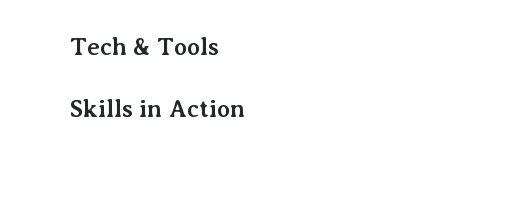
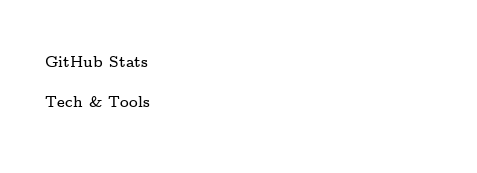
(70, 46) none -> [45,56,148,67] GitHub Stats //
[70,99,245,117] // Skills in Action -> (150, 101) none

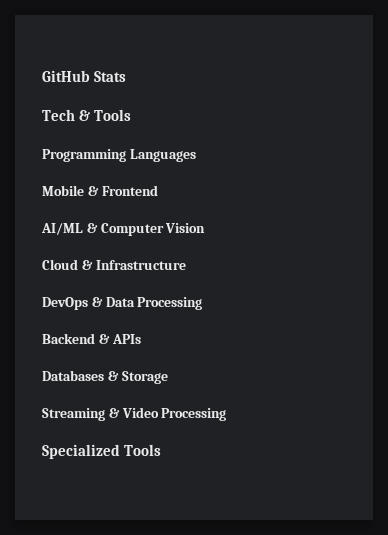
(150, 101) none -> [42,149,196,162] [42,185,158,196] [41,223,206,236] [42,259,186,270] [42,297,203,310] [42,333,141,344] [42,370,168,384] [42,407,227,421] [42,444,162,459] // Programming Languages // Mobile & Frontend // AI/ML & Computer Vision // Cloud & Infrastructure // DevOps & Data Processing // Backend & APIs // Databases & Storage // Streaming & Video Processing // Specialized Tools

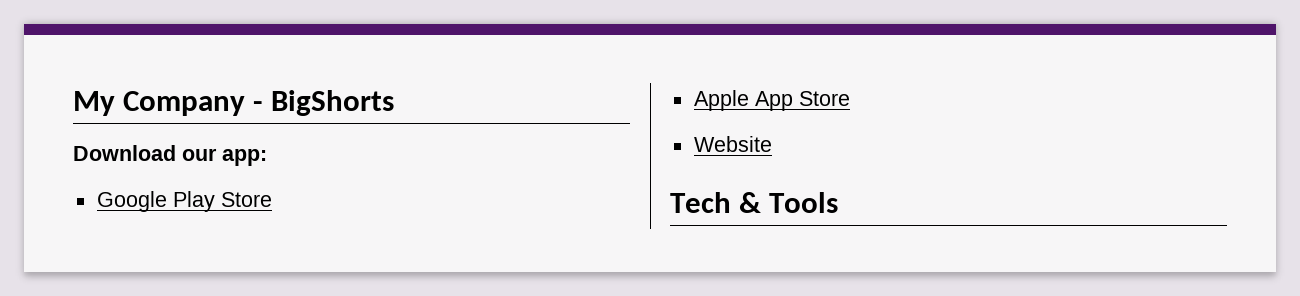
[42,70,127,82] [42,109,132,121] [42,149,196,162] [42,185,158,196] [41,223,206,236] [42,259,186,270] [42,297,203,310] [42,333,141,344] [42,370,168,384] [42,407,227,421] [42,444,120,459] GitHub Stats // Tech & Tools // Programming Languages // Mobile & Frontend // AI/ML & Computer Vision // Cloud & Infrastructure // DevOps & Data Processing // Backend & APIs // Databases & Storage // Streaming & Video Processing // Specialized -> [73,90,394,116] [73,145,267,166] [96,191,272,212] [693,90,850,111] [693,136,772,152] [670,192,762,213] My Company - BigShorts // Download our app: // Google Play Store // Apple App Store // Website // Tech &

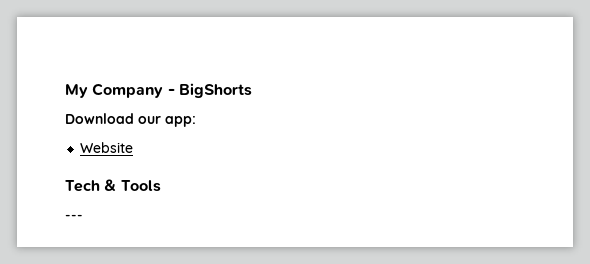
[96,191,272,212] [693,90,850,111] // Google Play Store // Apple App Store -> (196, 121) none
(839, 202) none -> [65,214,83,220] // ---

